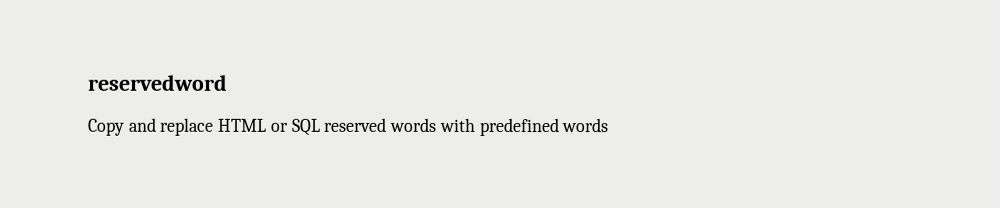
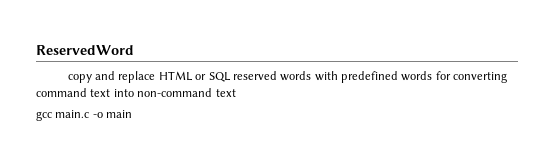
[88,74,228,91] [87,118,124,136] reservedword // Copy -> [36,45,134,55] [67,74,92,83] ReservedWord // copy
(609, 125) none -> [435,71,508,83] [36,88,236,97] [36,110,133,121] for converting command text into non-command text // gcc main.c -o main

